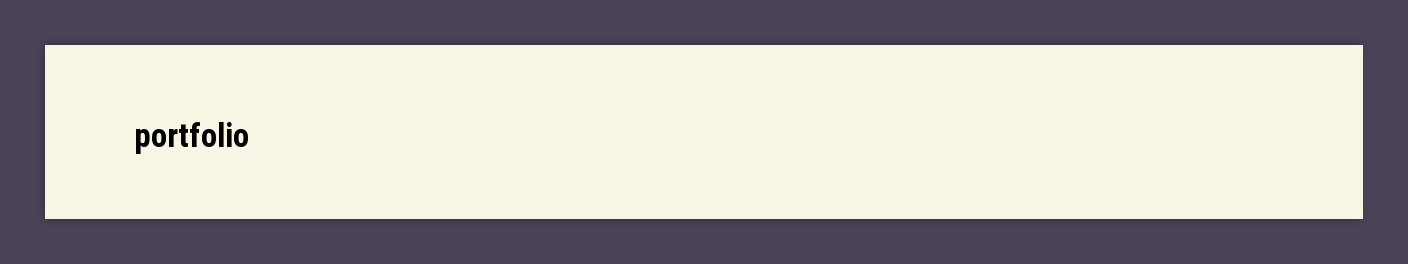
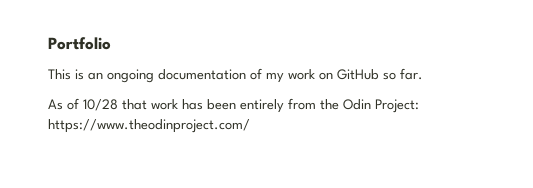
[134,122,249,154] portfolio -> [48,37,111,50] [48,68,423,83] [48,98,419,113] [48,119,250,133] Portfolio // This is an ongoing documentation of my work on GitHub so far. // As of 10/28 that work has been entirely from the Odin Project: https://www.theodinproject.com/

